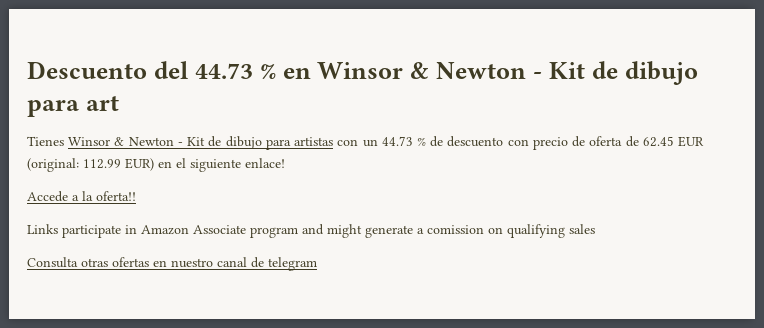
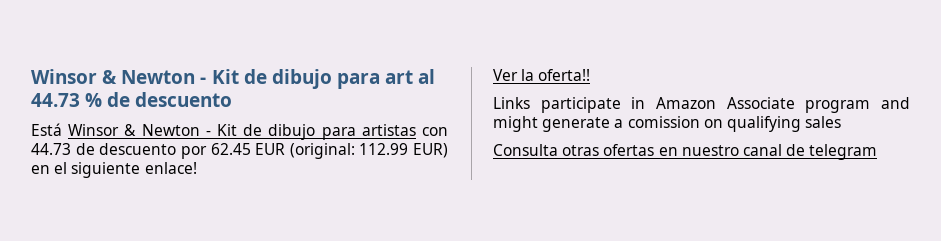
[27,61,311,79] Descuento del 44.73 % en -> (31, 76) none
[27,136,64,146] // Tienes -> [418,69,436,84] [31,92,233,107] [31,123,62,136] al 44.73 % de descuento // Está
[362,136,639,150] un 44.73 % de descuento con precio de oferta de -> [31,143,207,159] 44.73 de descuento por
[27,191,79,202] Accede a -> [493,69,518,81] Ver

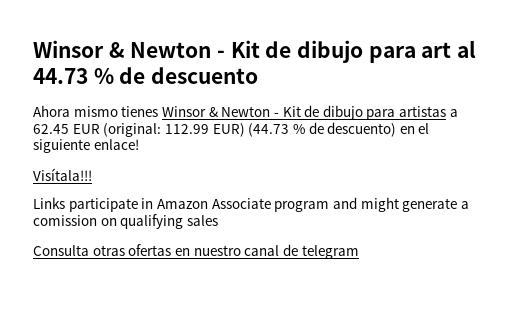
[31,123,62,136] Está -> [33,105,159,117] Ahora mismo tienes
[421,127,448,136] [31,143,207,159] con 44.73 de descuento por -> [449,109,458,117] a
(448, 150) none -> [248,122,397,137] (44.73 % de descuento)
[493,69,591,81] Ver la oferta!! -> [33,168,92,181] Visítala!!!

